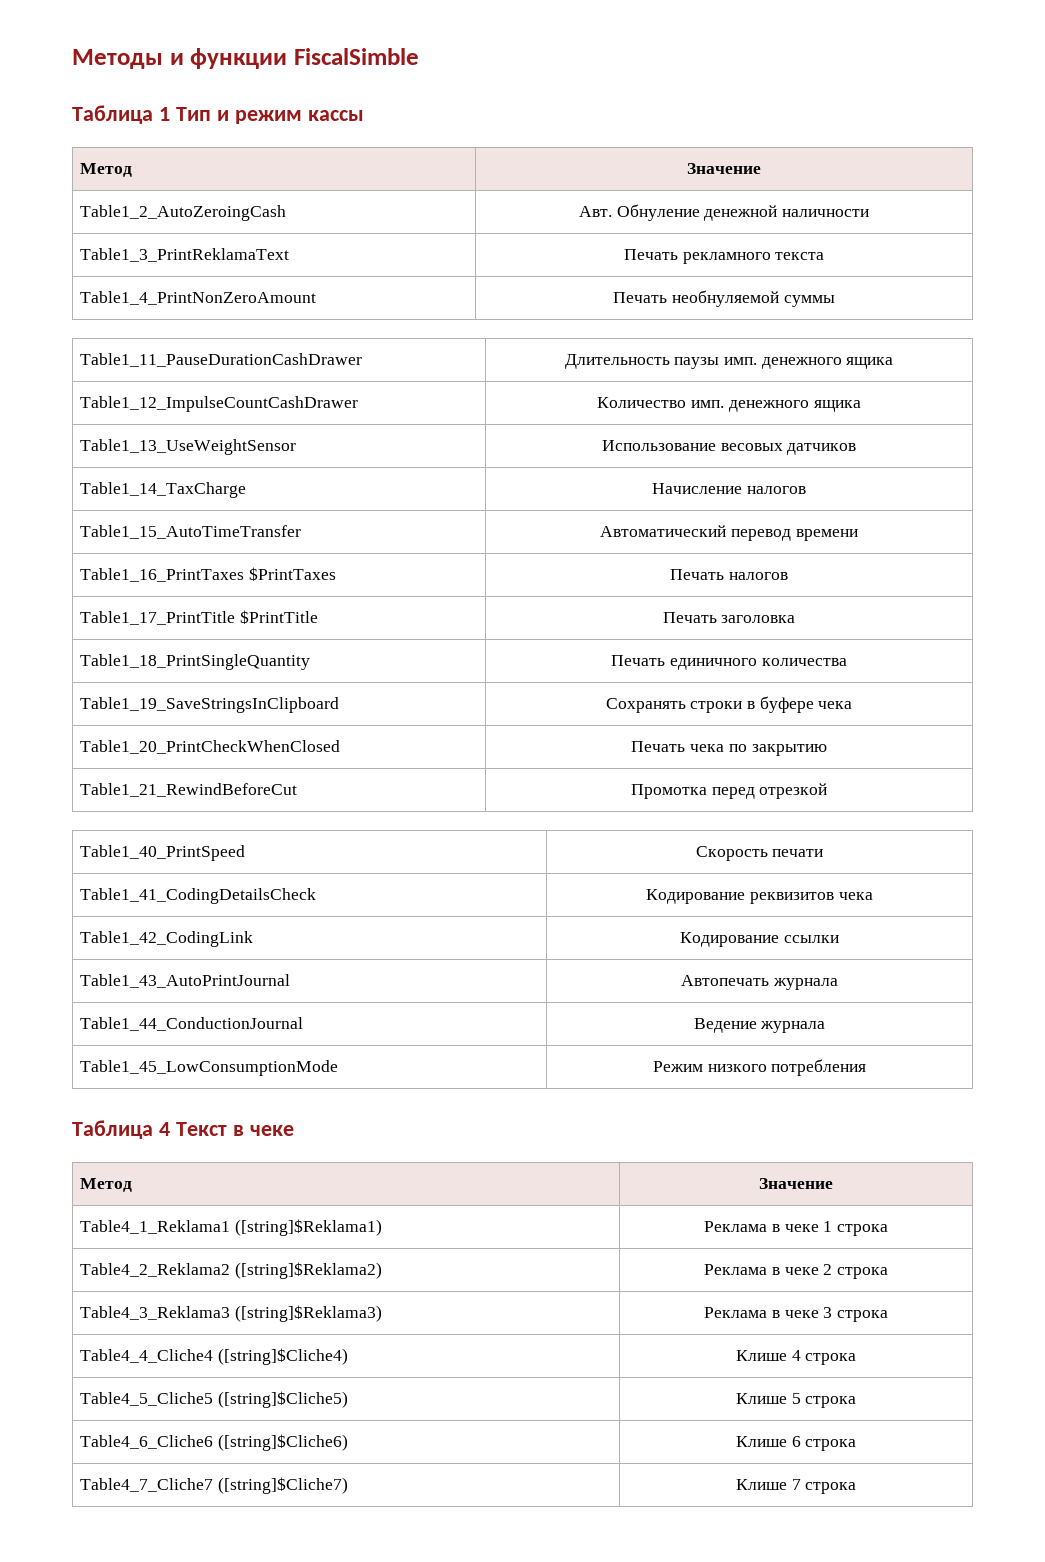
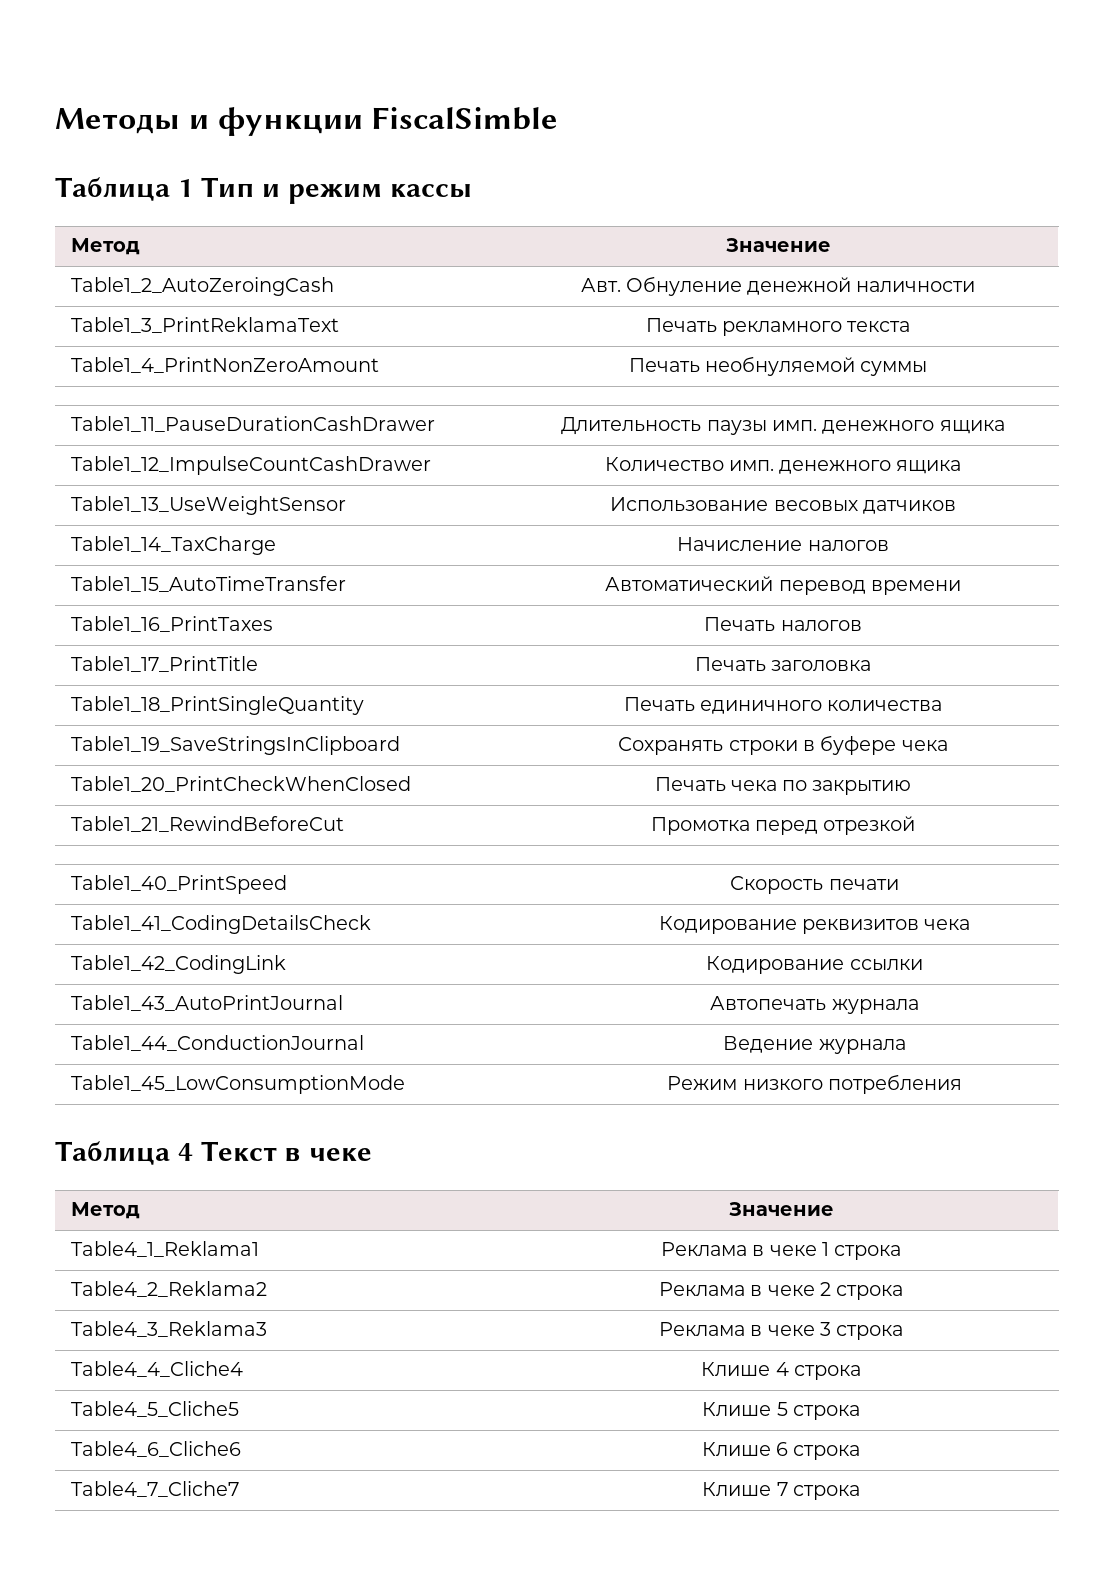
[248,567,336,581] $PrintTaxes -> (274, 624) none
[239,610,318,624] $PrintTitle -> (259, 664) none
[234,1219,382,1236] ([string]$Reklama1) -> (260, 1249) none
[234,1262,382,1279] ([string]$Reklama2) -> (268, 1289) none
[234,1305,382,1322] ([string]$Reklama3) -> (268, 1329) none
[217,1348,348,1365] ([string]$Cliche4) -> (244, 1369) none
[217,1391,348,1408] ([string]$Cliche5) -> (240, 1409) none
[217,1434,348,1451] ([string]$Cliche6) -> (242, 1449) none
[217,1477,348,1494] ([string]$Cliche7) -> (240, 1489) none

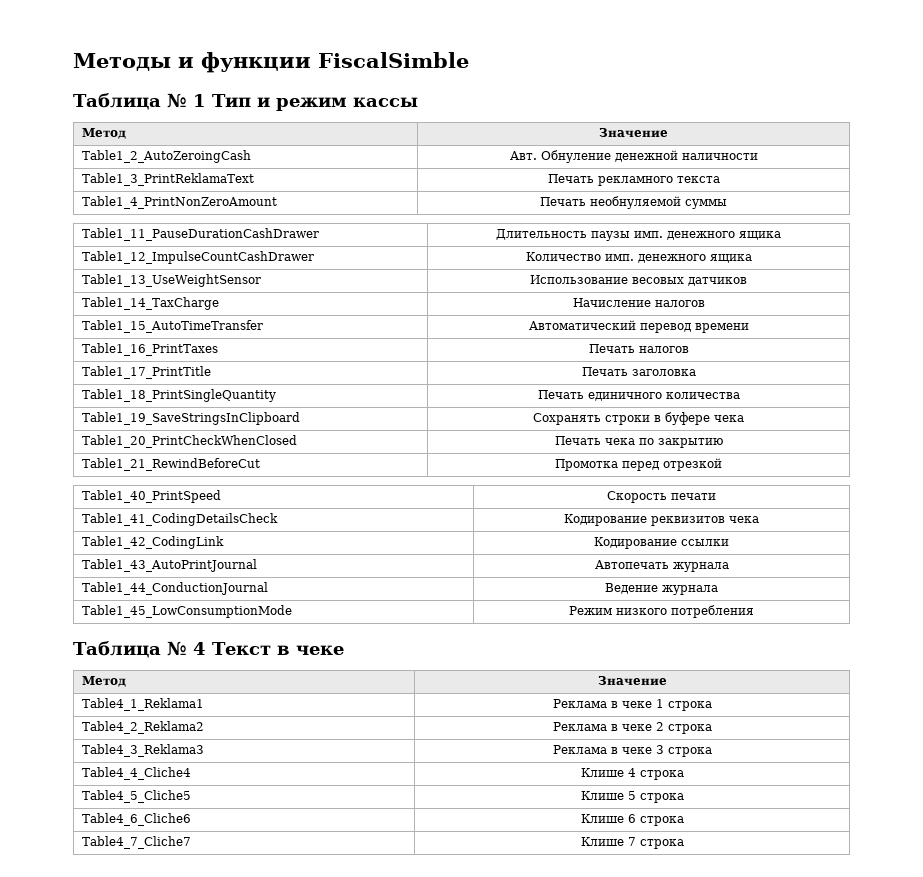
(170, 189) none -> [167,93,187,108] №
(170, 1153) none -> [167,641,187,656] №

